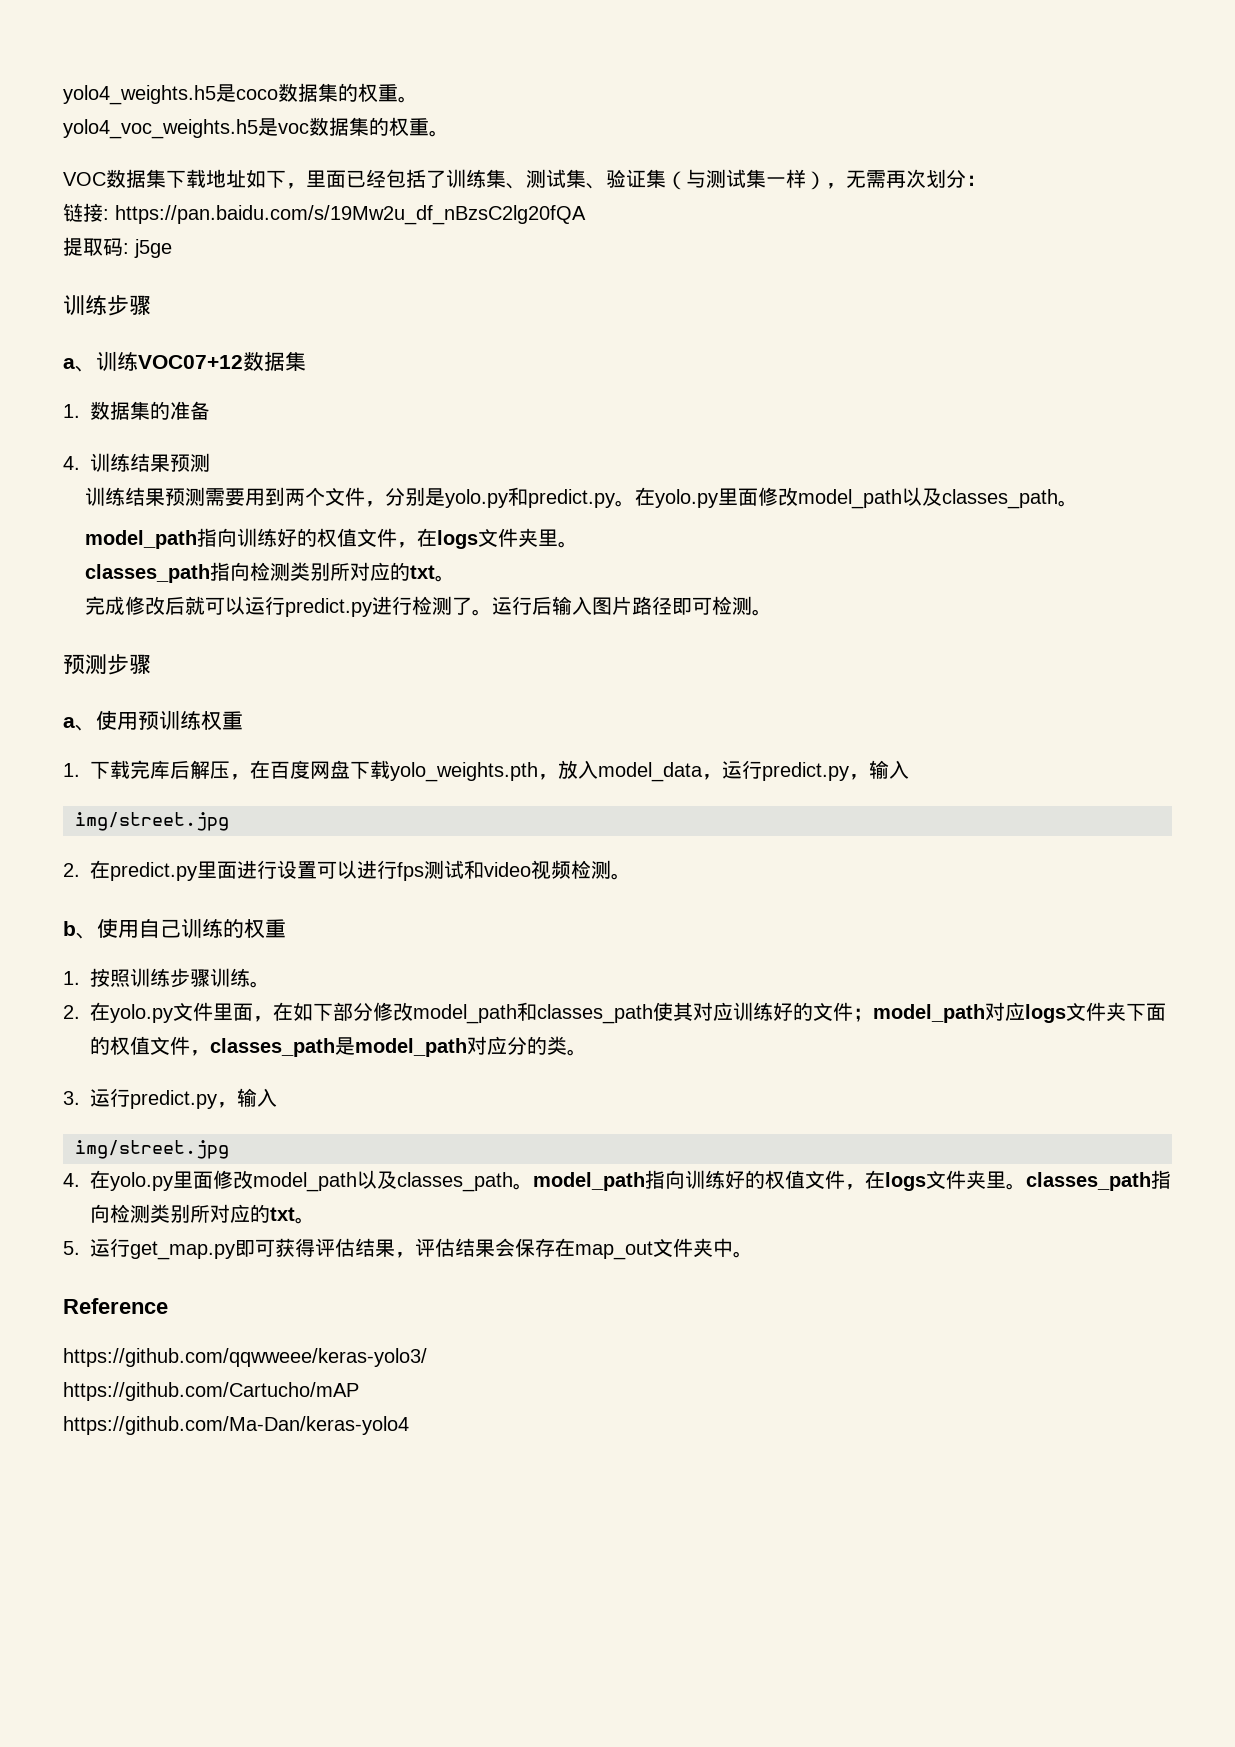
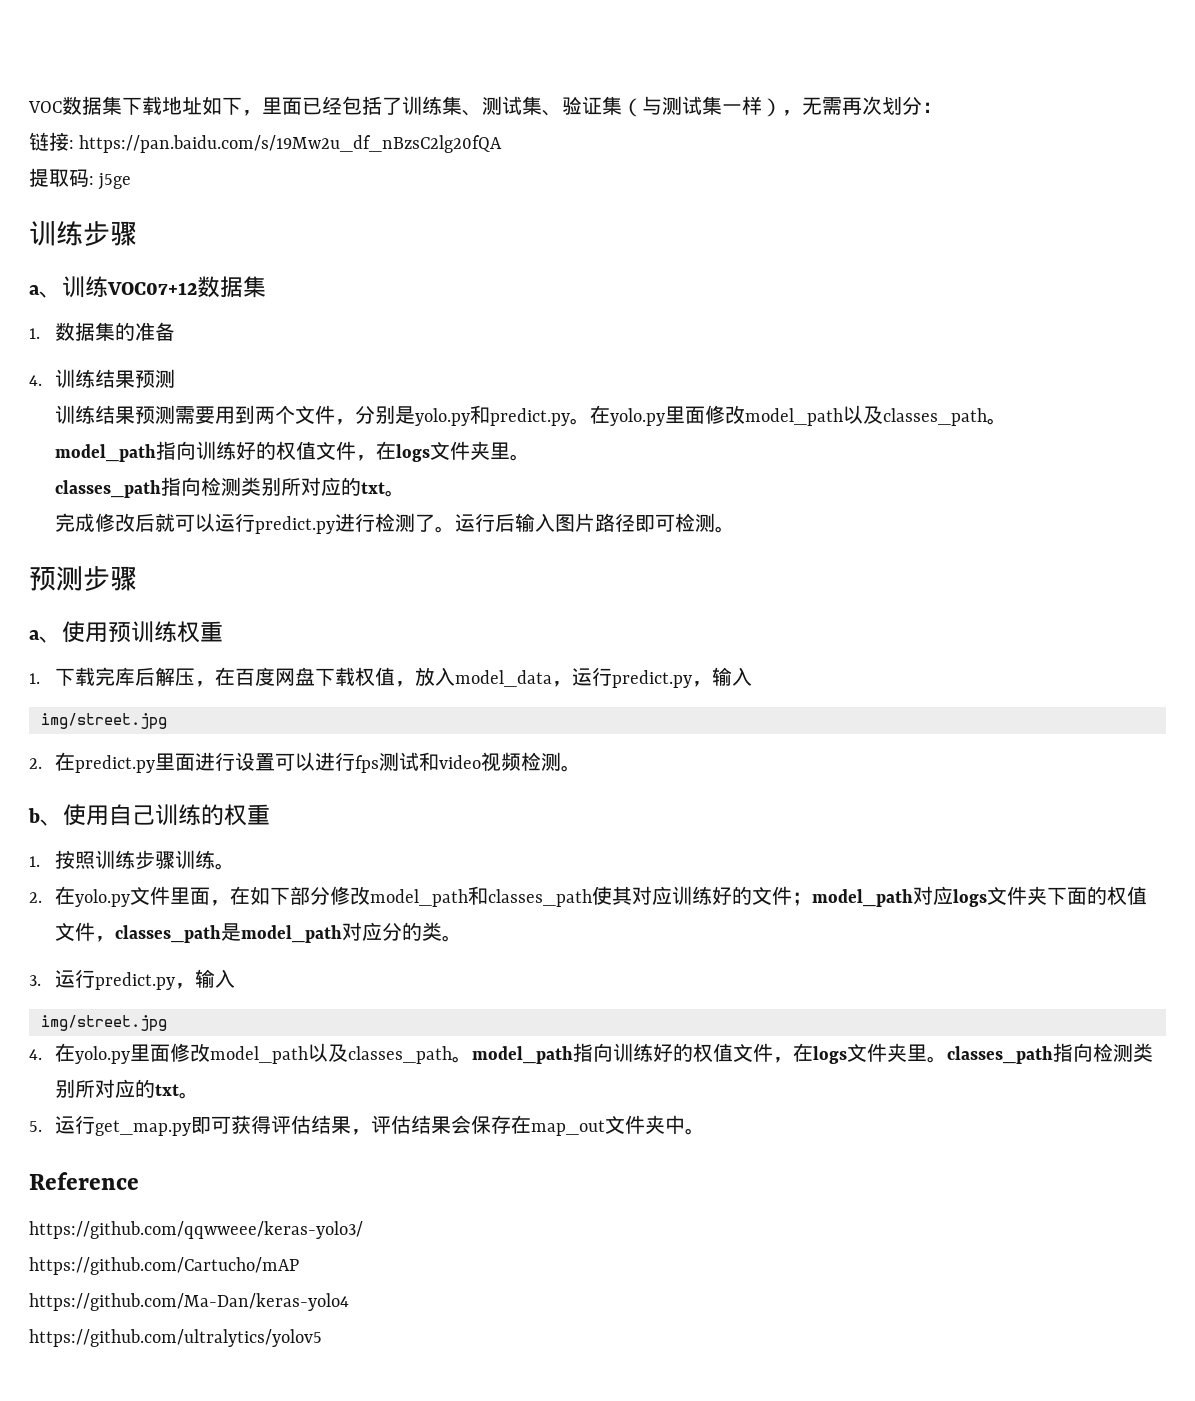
[63,83,418,105] [63,117,449,139] yolo4_weights.h5是coco数据集的权重。 // yolo4_voc_weights.h5是voc数据集的权重。 // -> (28, 107) none
[390,762,538,782] yolo_weights.pth -> [354,667,395,686] 权值
(409, 1425) none -> [29,1329,322,1347] // https://github.com/ultralytics/yolov5

